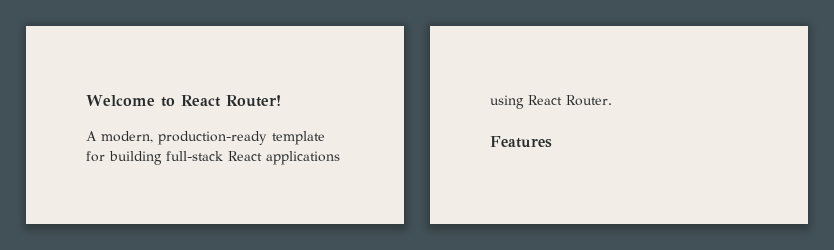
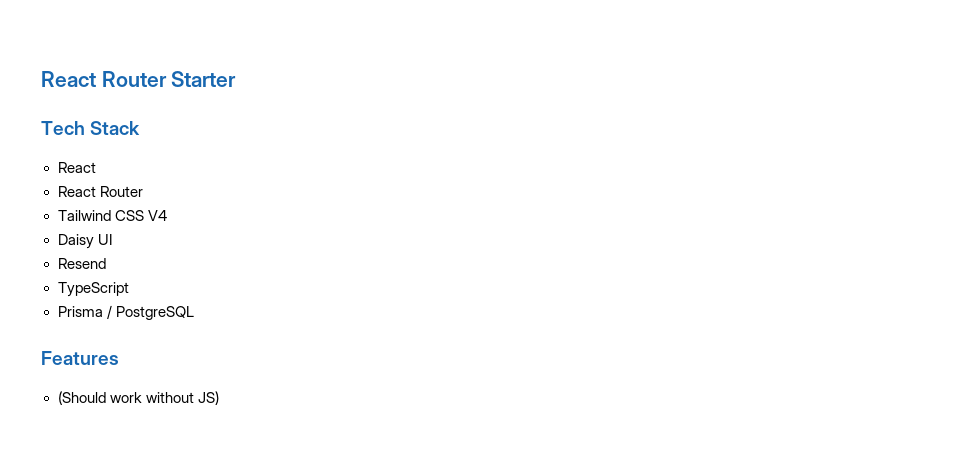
[86,95,281,107] [86,131,325,145] [86,151,340,165] [490,95,612,109] [490,136,552,148] Welcome to React Router! // A modern, production-ready template for building full-stack React applications using React Router. // Features -> [41,71,237,87] [41,121,141,135] [57,162,96,173] [57,186,143,197] [57,210,167,221] [57,234,112,249] [57,258,106,269] [57,282,129,297] [57,305,194,320] [41,351,119,365] [57,391,219,405] React Router Starter // Tech Stack // React // React Router // Tailwind CSS V4 // Daisy UI // Resend // TypeScript // Prisma / PostgreSQL // Features // (Should work without JS)

